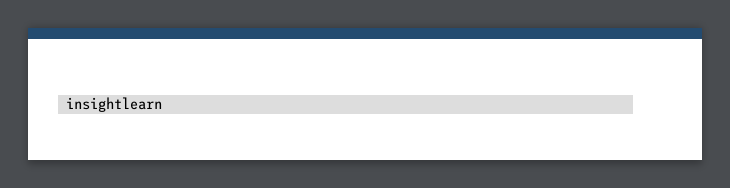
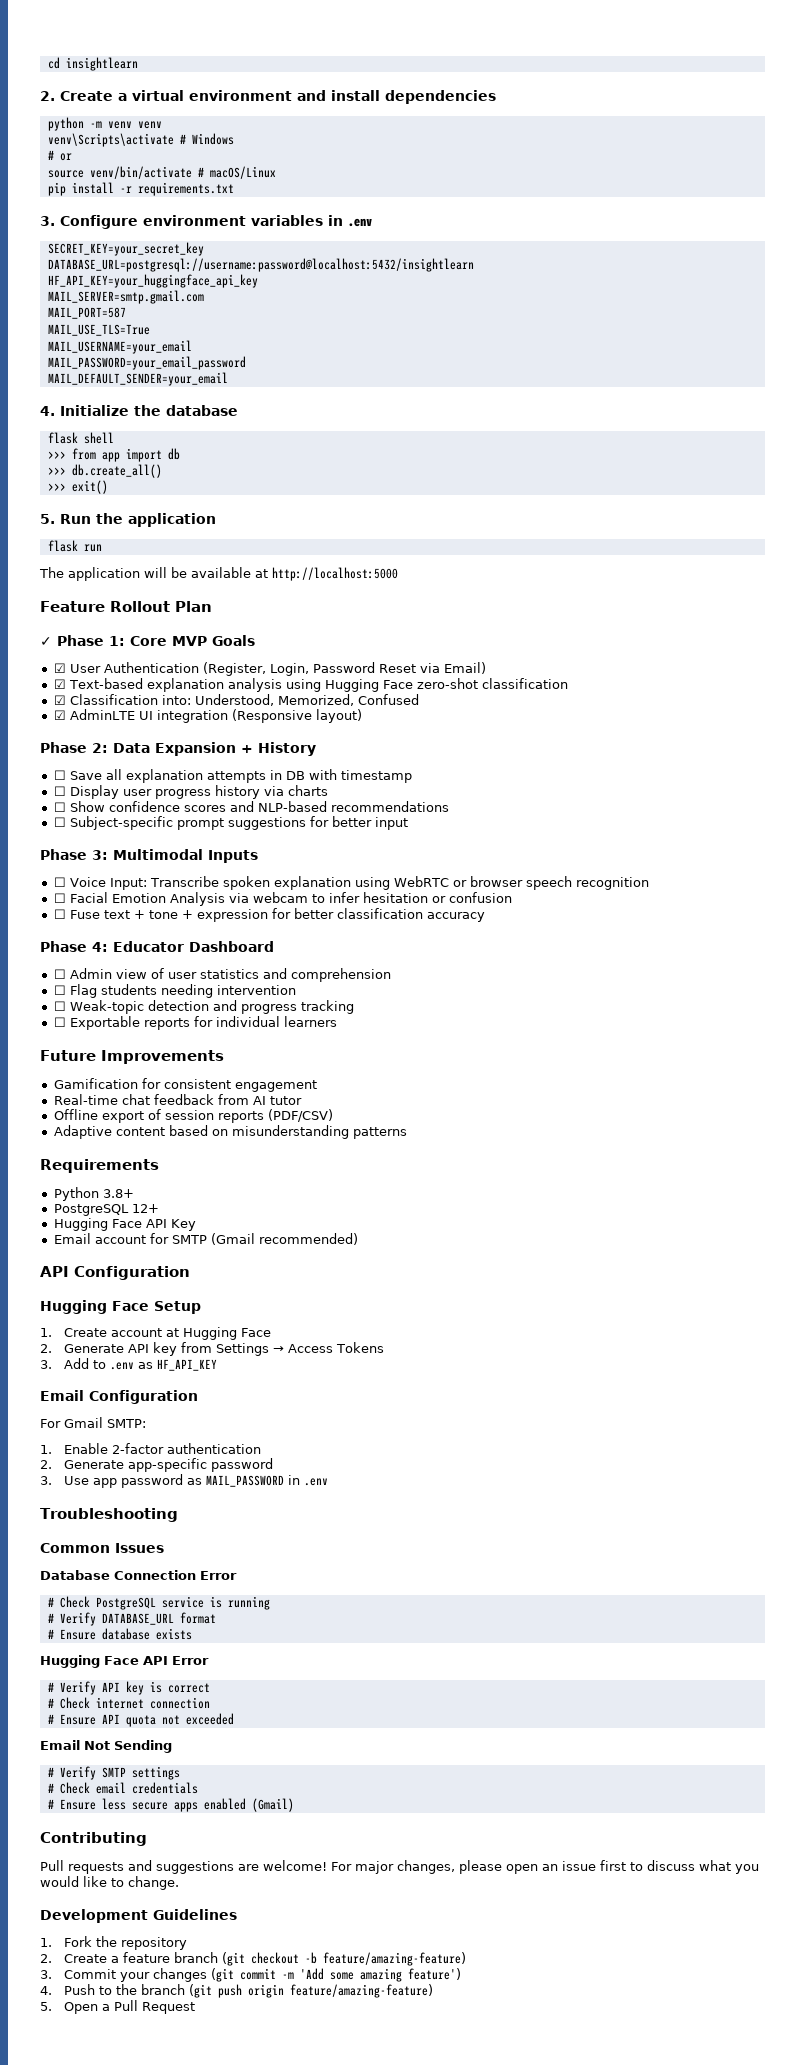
(66, 104) none -> [47,57,60,69] cd
(163, 104) none -> [40,90,496,104] [47,117,162,131] [47,133,234,147] [47,150,72,161] [47,166,276,179] [47,182,234,196] [40,215,372,229] [47,242,204,256] [47,258,474,272] [47,274,258,288] [47,290,204,304] [47,307,126,319] [47,324,150,336] [47,340,192,354] [47,356,246,370] [47,372,228,386] [40,405,238,416] [47,432,114,444] [47,448,180,462] [47,464,162,478] [47,480,108,494] [40,513,216,527] [47,540,102,552] [39,567,398,581] [40,601,212,612] [40,635,255,646] [53,662,486,676] [53,678,568,692] [53,694,419,706] [53,709,362,723] [40,742,316,756] [53,769,412,783] [53,785,328,799] [53,801,449,812] [53,816,408,830] [40,849,258,863] [53,876,649,890] [53,892,512,906] [53,908,485,922] [40,941,274,952] [53,968,391,982] [53,984,296,998] [53,1000,354,1014] [53,1016,337,1030] [40,1050,224,1064] [53,1078,317,1092] [53,1094,302,1105] [53,1109,333,1123] [53,1125,407,1139] [40,1159,159,1173] [53,1187,134,1201] [53,1204,159,1216] [53,1218,196,1231] [53,1233,358,1245] [40,1266,190,1280] [40,1300,201,1314] [40,1327,271,1340] [40,1342,384,1356] [40,1358,217,1371] [40,1390,198,1404] [40,1417,146,1428] [40,1443,261,1454] [40,1458,273,1472] [40,1474,328,1488] [40,1508,178,1522] [40,1543,164,1553] [40,1570,237,1580] [47,1596,270,1610] [47,1612,216,1626] [47,1628,192,1640] [40,1655,209,1668] [47,1681,210,1695] [47,1697,210,1709] [47,1713,234,1727] [40,1740,172,1753] [47,1766,180,1780] [47,1782,198,1794] [47,1798,294,1812] [40,1832,147,1846] [40,1860,759,1874] [40,1876,179,1890] [40,1909,237,1923] [40,1936,187,1950] [40,1952,466,1966] [40,1968,461,1982] [40,1984,433,1998] [40,2000,195,2014] // 2. Create a virtual environment and install dependencies // python -m venv venv // venv\Scripts\activate # Windows // # or // source venv/bin/activate # macOS/Linux // pip install -r requirements.txt // 3. Configure environment variables in .env // SECRET_KEY=your_secret_key // DATABASE_URL=postgresql://username:password@localhost:5432/insightlearn // HF_API_KEY=your_huggingface_api_key // MAIL_SERVER=smtp.gmail.com // MAIL_PORT=587 // MAIL_USE_TLS=True // MAIL_USERNAME=your_email // MAIL_PASSWORD=your_email_password // MAIL_DEFAULT_SENDER=your_email // 4. Initialize the database // flask shell // >>> from app import db // >>> db.create_all() // >>> exit() // 5. Run the application // flask run // The application will be available at http://localhost:5000 // Feature Rollout Plan // ✓ Phase 1: Core MVP Goals // ☑ User Authentication (Register, Login, Password Reset via Email) // ☑ Text-based explanation analysis using Hugging Face zero-shot classification // ☑ Classification into: Understood, Memorized, Confused // ☑ AdminLTE UI integration (Responsive layout) // Phase 2: Data Expansion + History // ☐ Save all explanation attempts in DB with timestamp // ☐ Display user progress history via charts // ☐ Show confidence scores and NLP-based recommendations // ☐ Subject-specific prompt suggestions for better input // Phase 3: Multimodal Inputs // ☐ Voice Input: Transcribe spoken explanation using WebRTC or browser speech recognition // ☐ Facial Emotion Analysis via webcam to infer hesitation or confusion // ☐ Fuse text + tone + expression for better classification accuracy // Phase 4: Educator Dashboard // ☐ Admin view of user statistics and comprehension // ☐ Flag students needing intervention // ☐ Weak-topic detection and progress tracking // ☐ Exportable reports for individual learners // Future Improvements // Gamification for consistent engagement // Real-time chat feedback from AI tutor // Offline export of session reports (PDF/CSV) // Adaptive content based on misunderstanding patterns // Requirements // Python 3.8+ // PostgreSQL 12+ // Hugging Face API Key // Email account for SMTP (Gmail recommended) // API Configuration // Hugging Face Setup // 1. Create account at Hugging Face // 2. Generate API key from Settings → Access Tokens // 3. Add to .env as HF_API_KEY // Email Configuration // For Gmail SMTP: // 1. Enable 2-factor authentication // 2. Generate app-specific password // 3. Use app password as MAIL_PASSWORD in .env // Troubleshooting // Common Issues // Database Connection Error // # Check PostgreSQL service is running // # Verify DATABASE_URL format // # Ensure database exists // Hugging Face API Error // # Verify API key is correct // # Check internet connection // # Ensure API quota not exceeded // Email Not Sending // # Verify SMTP settings // # Check email credentials // # Ensure less secure apps enabled (Gmail) // Contributing // Pull requests and suggestions are welcome! For major changes, please open an issue first to discuss what you would like to change. // Development Guidelines // 1. Fork the repository // 2. Create a feature branch (git checkout -b feature/amazing-feature) // 3. Commit your changes (git commit -m 'Add some amazing feature') // 4. Push to the branch (git push origin feature/amazing-feature) // 5. Open a Pull Request

